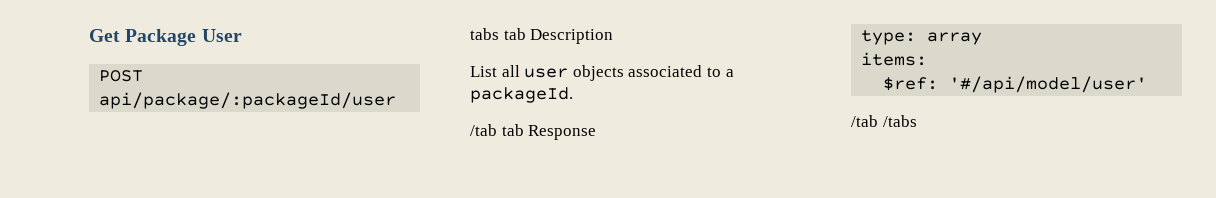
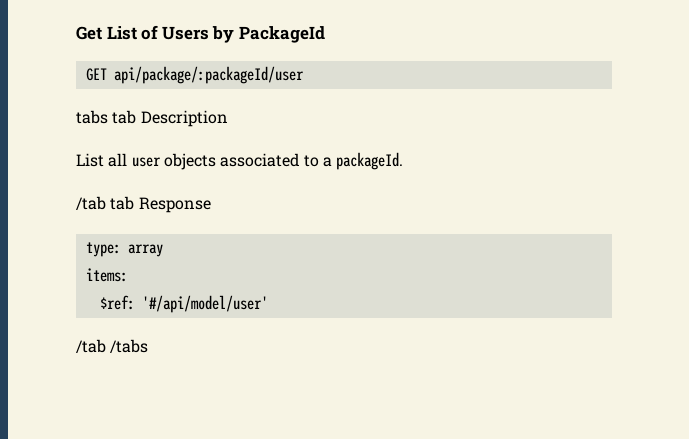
[125,29,242,46] [99,70,144,82] Package User // POST -> [106,25,325,43] [85,68,107,81] List of Users by PackageId // GET

